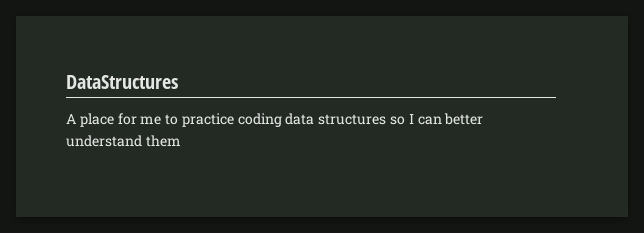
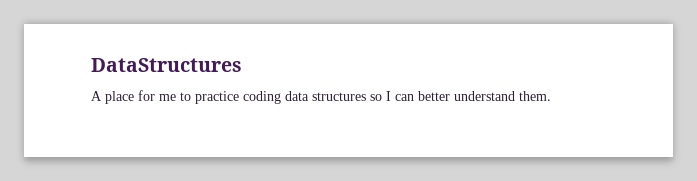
[145,135,181,147] them -> [519,91,551,101] them.

